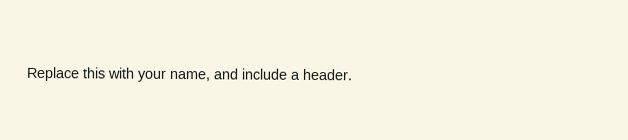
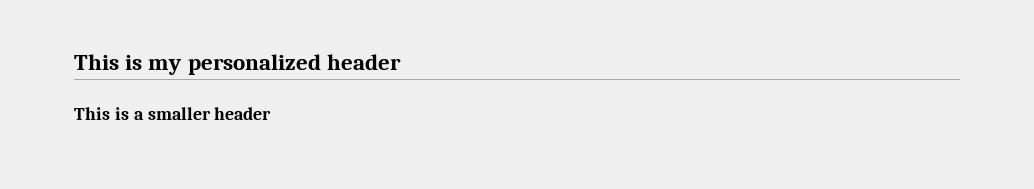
[26,66,353,82] Replace this with your name, and include a header. -> [74,54,401,75] [74,107,272,120] This is my personalized header // This is a smaller header

